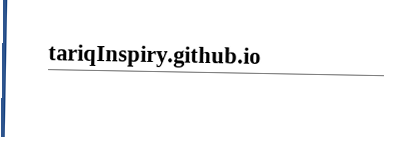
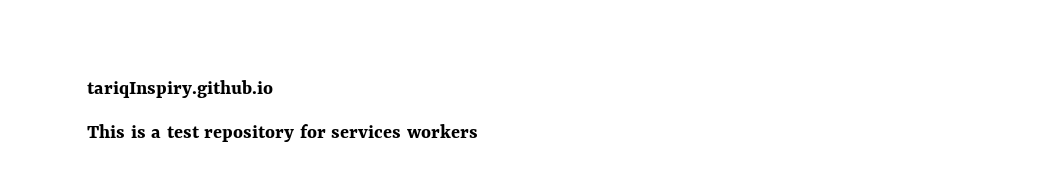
(261, 56) none -> [87,124,478,142] // This is a test repository for services workers

